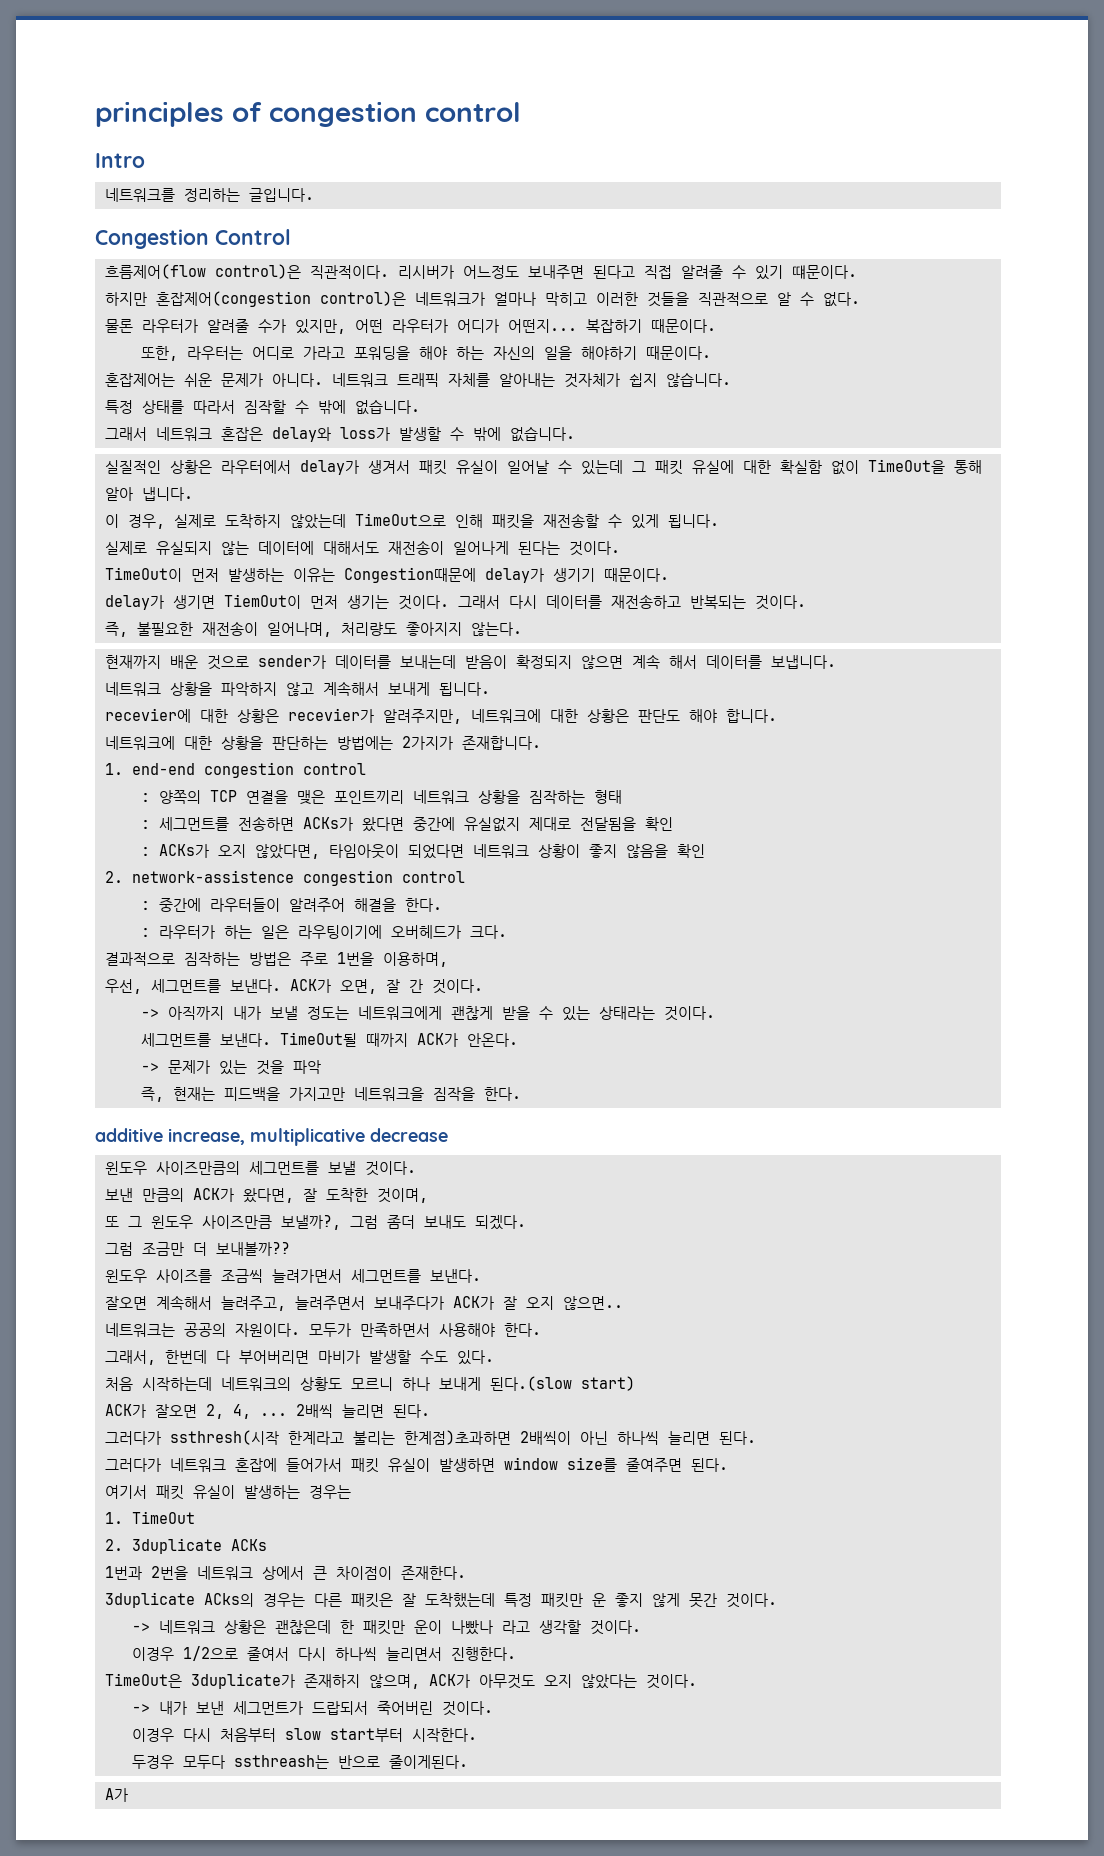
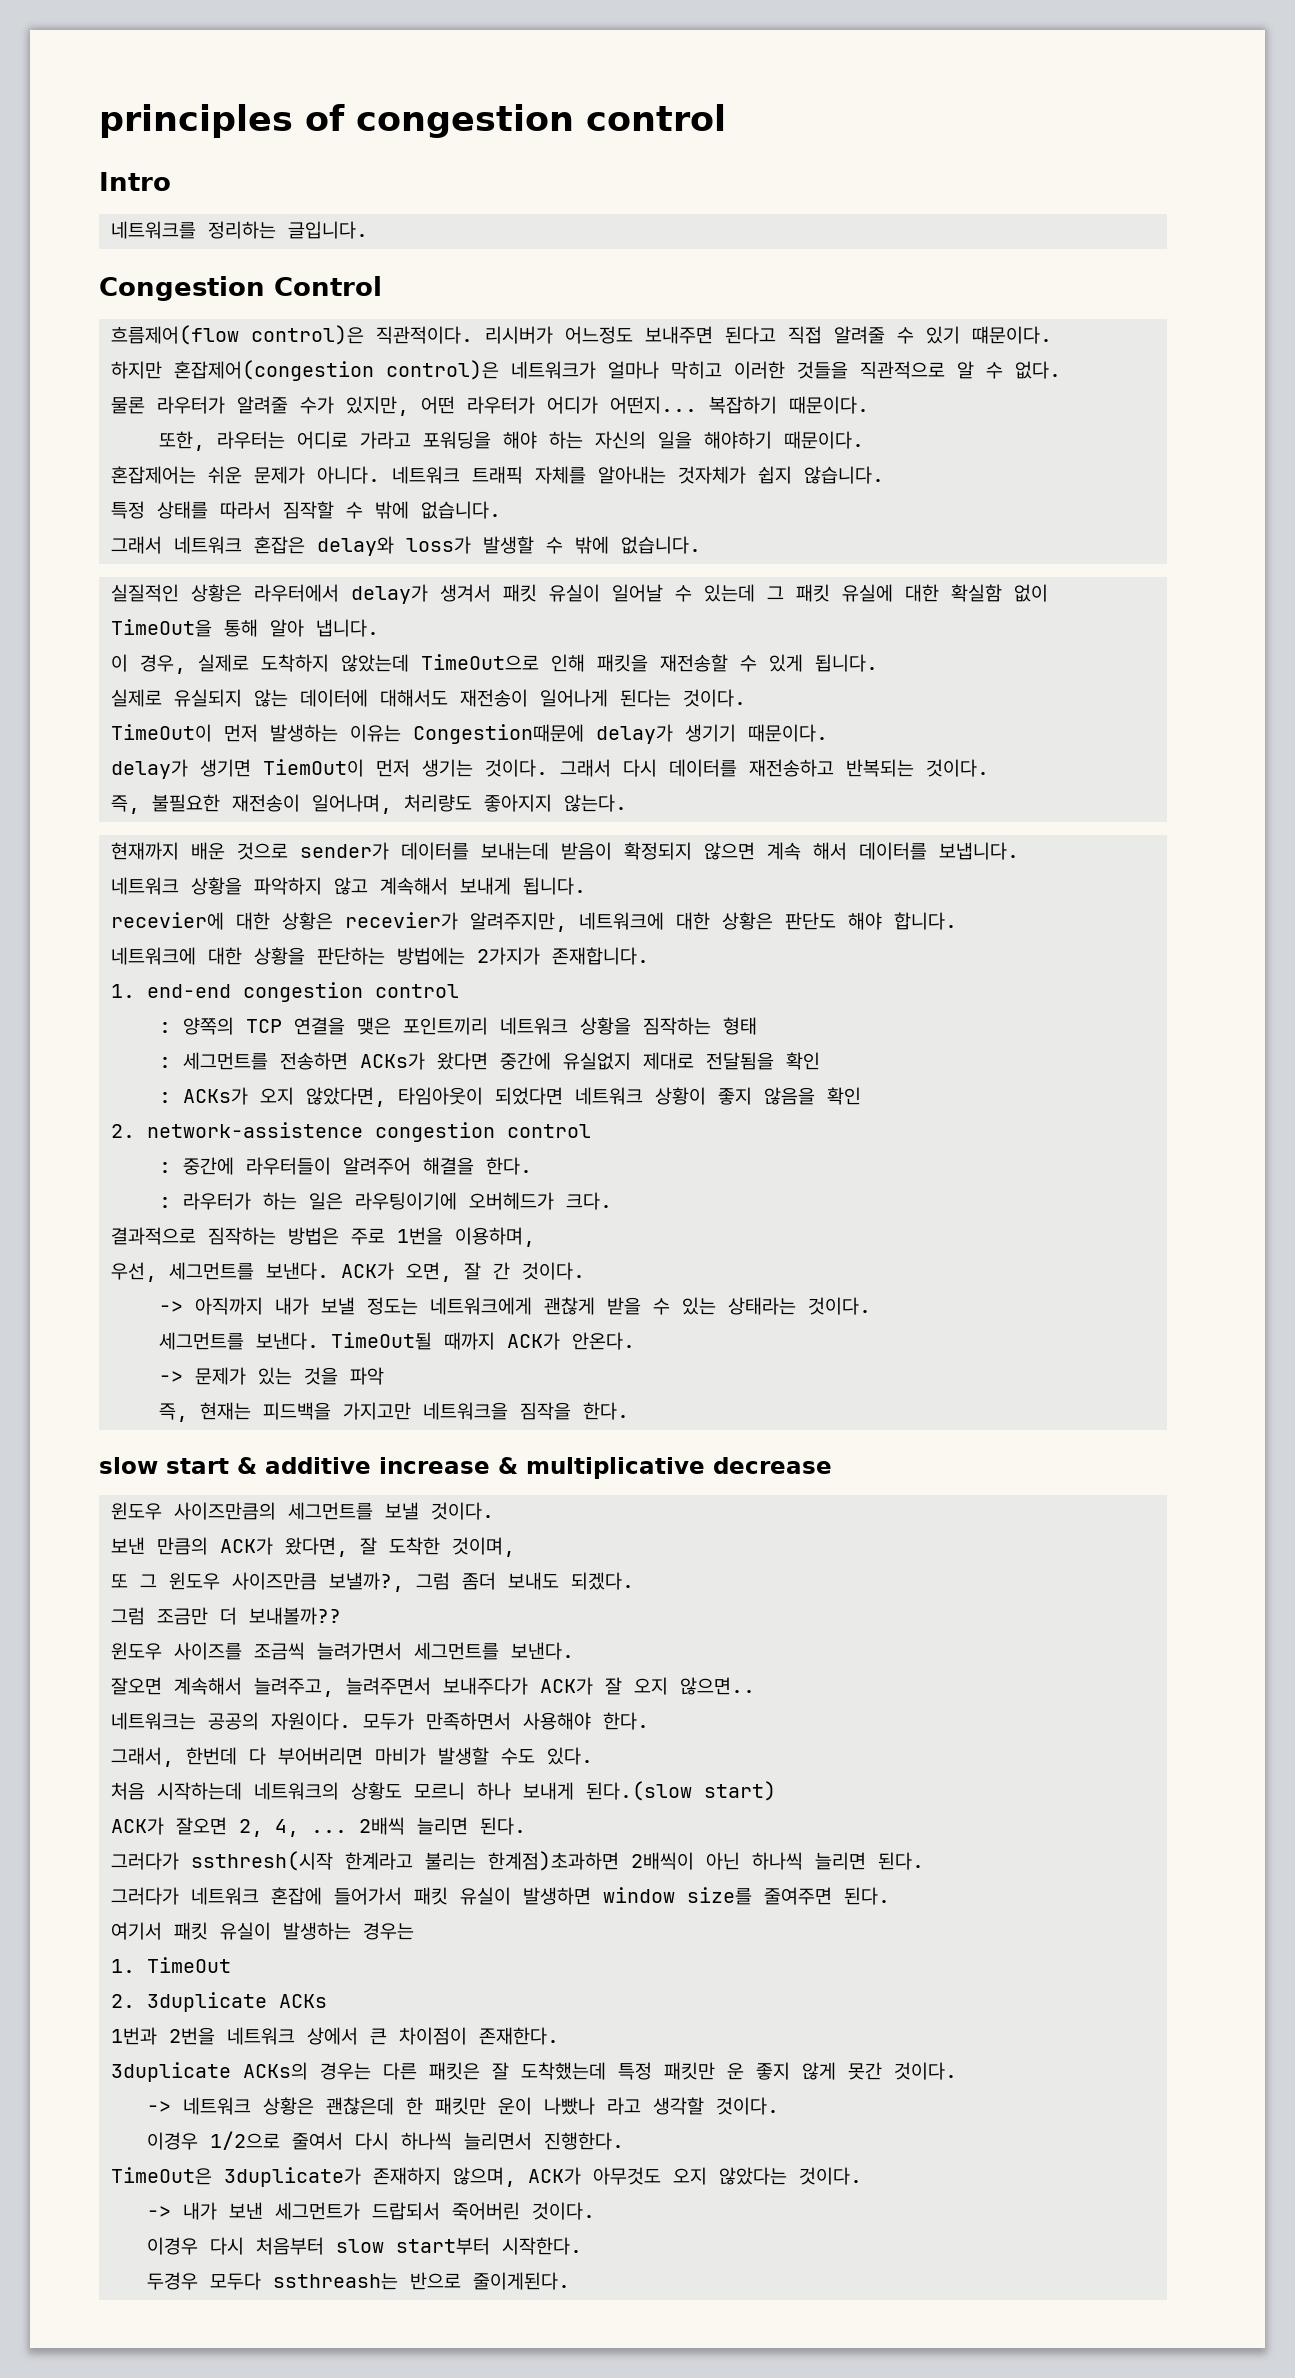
[95,1128,245,1145] additive increase, -> [99,1457,518,1474] slow start & additive increase &
[204,1593,255,1607] ACks의 -> [243,2062,308,2080] ACKs의
[105,1788,129,1802] // A가 -> (570, 2281) none

